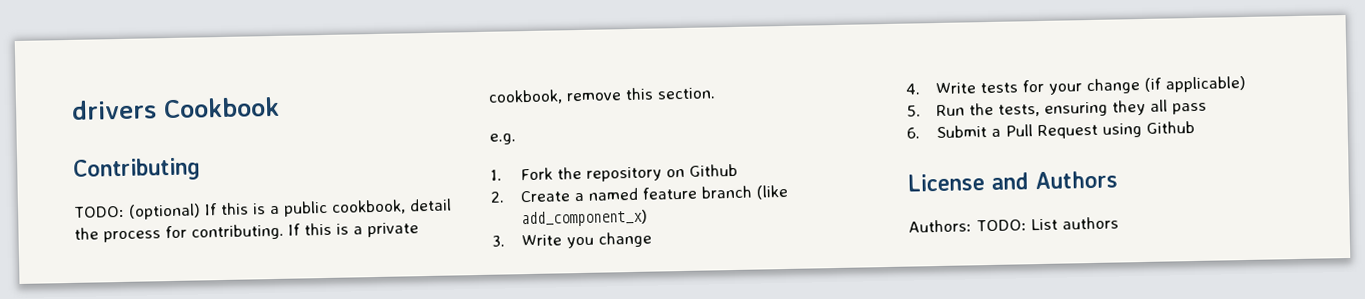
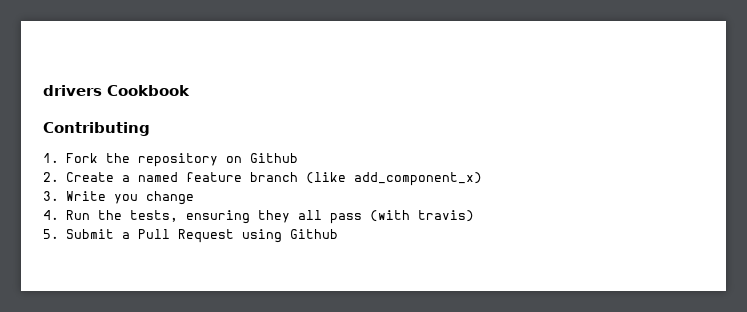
[74,198,452,220] [74,222,419,243] [488,87,716,105] [489,133,516,145] // TODO: (optional) If this is a public cookbook, detail the process for contributing. If this is a private cookbook, remove this section. // e.g. -> (150, 129) none
[934,75,1246,95] [906,105,921,117] Write tests for your change (if applicable) // 5. -> (59, 215) none
[906,127,920,139] // 6. -> [370,210,475,222] [43,229,59,239] (with travis) // 5.
[907,170,1118,192] [908,216,1119,233] // License and Authors // Authors: TODO: List authors -> (339, 234) none

